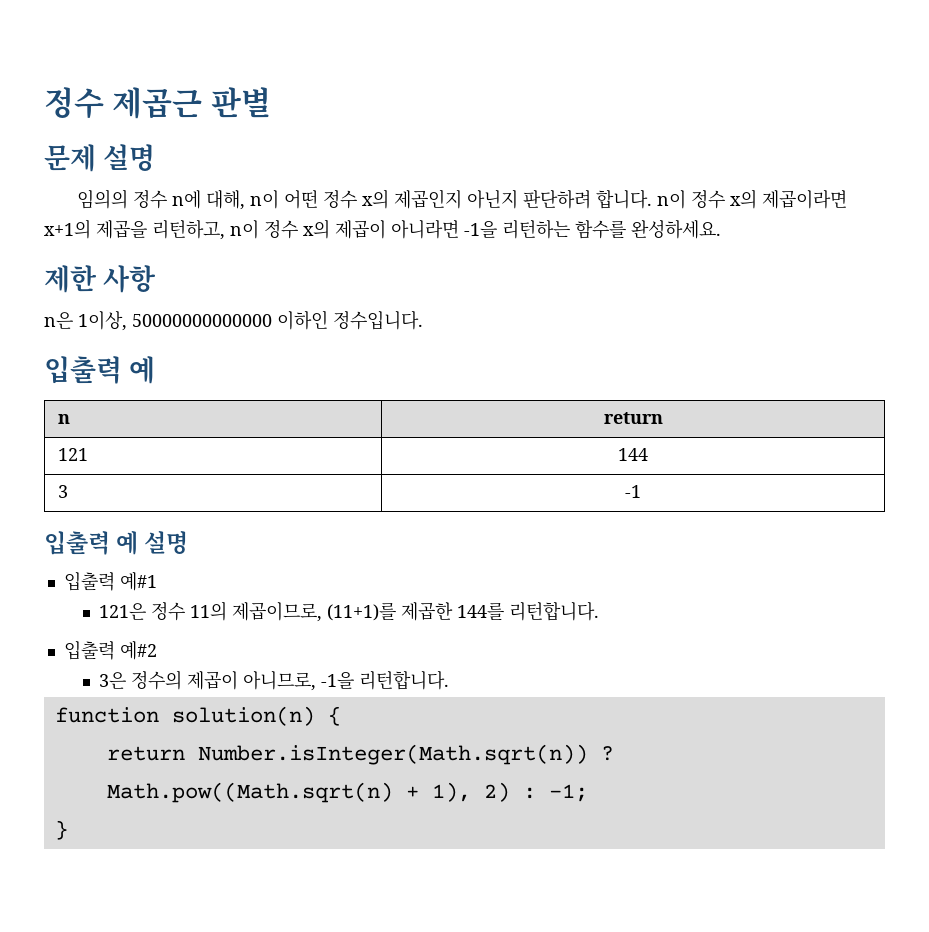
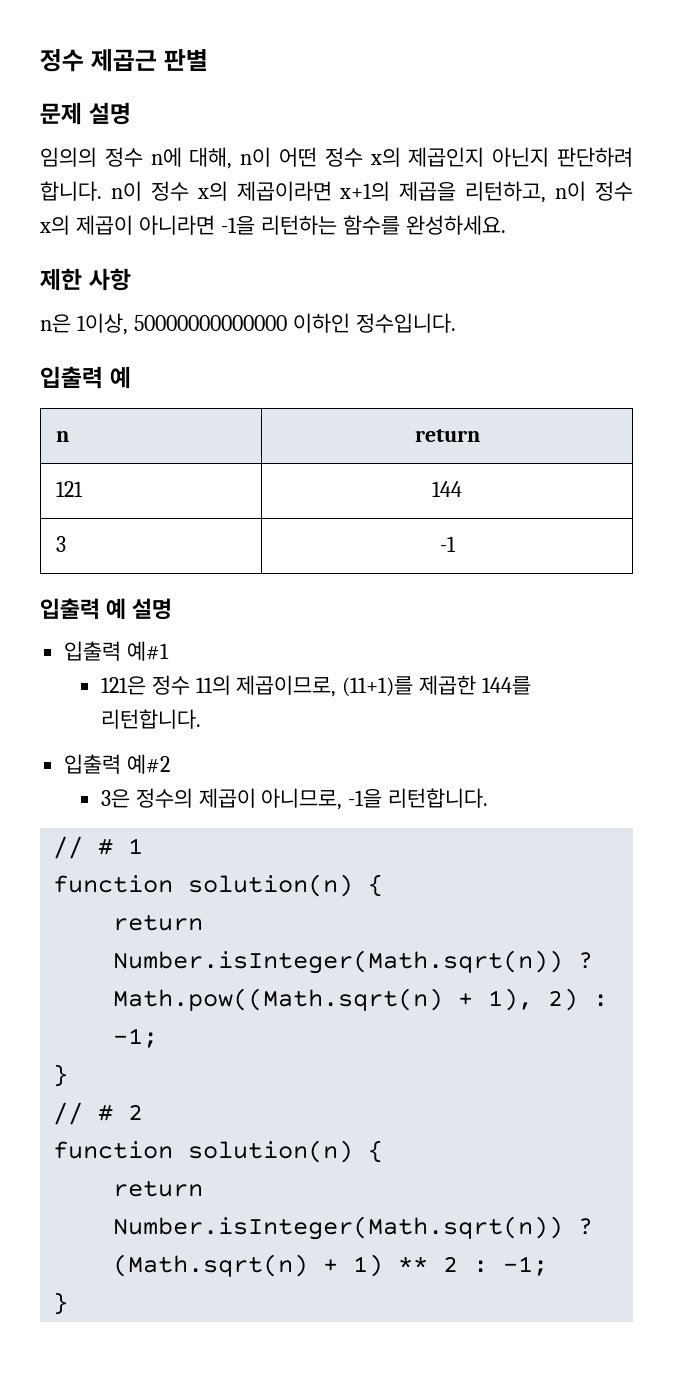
(450, 680) none -> [53,836,144,859] // // # 1
(68, 830) none -> [53,1102,144,1125] [53,1140,384,1163] [113,1180,204,1197] [113,1216,594,1240] [113,1254,549,1277] [53,1292,69,1315] // // # 2 // function solution(n) { // return Number.isInteger(Math.sqrt(n)) ? (Math.sqrt(n) + 1) ** 2 : -1; // }

